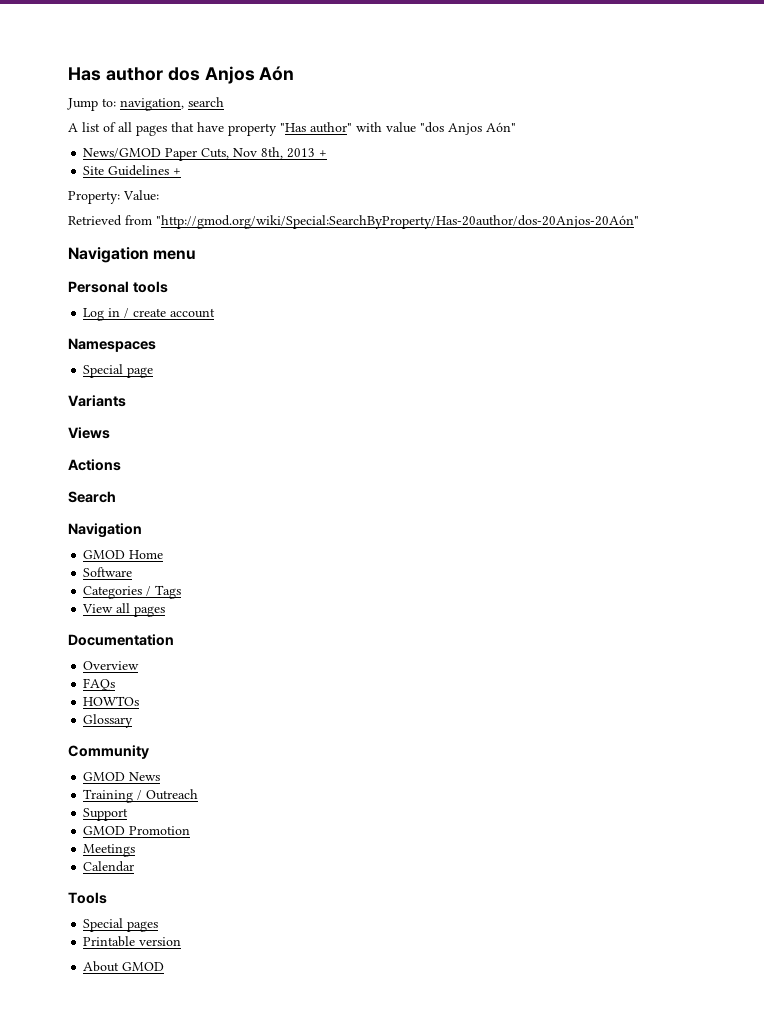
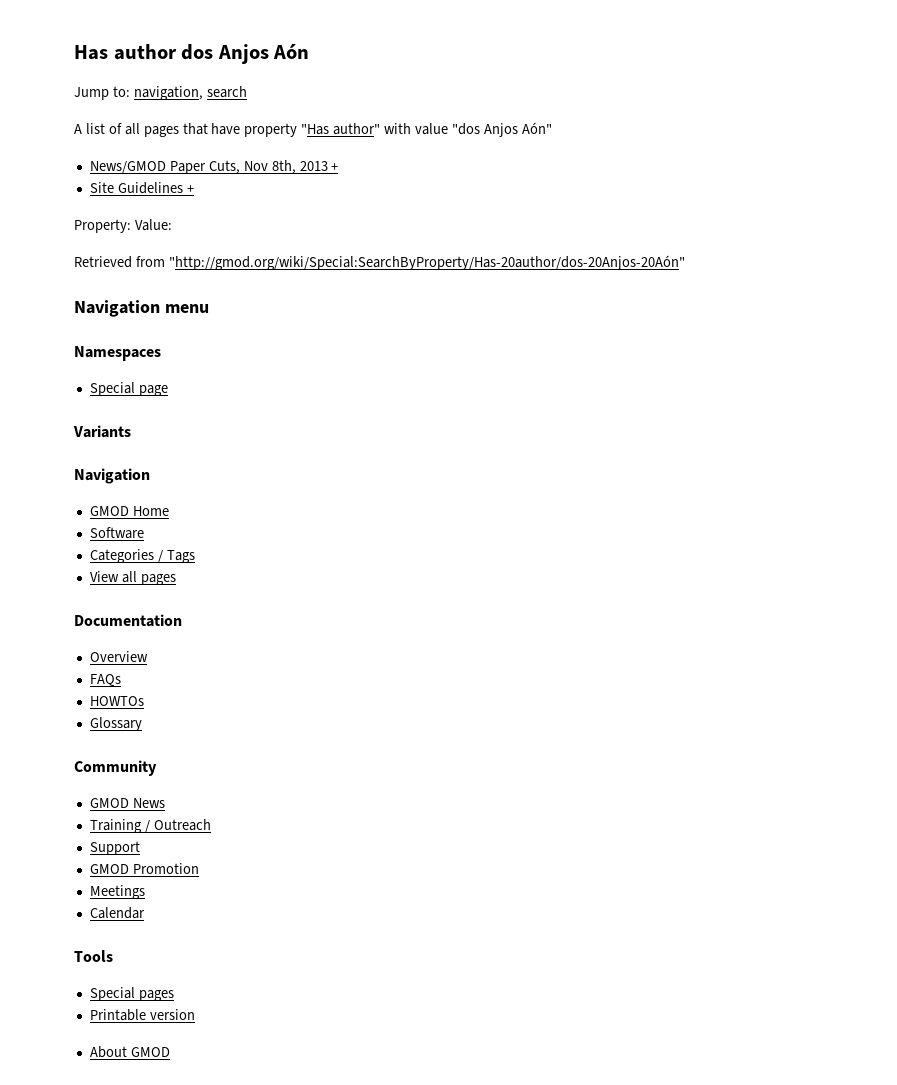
[68,281,168,293] [83,308,216,321] // Personal tools // Log in / create account -> (209, 308) none
[68,427,110,439] [68,459,121,471] [68,491,116,503] // Views // Actions // Search -> (131, 431) none

